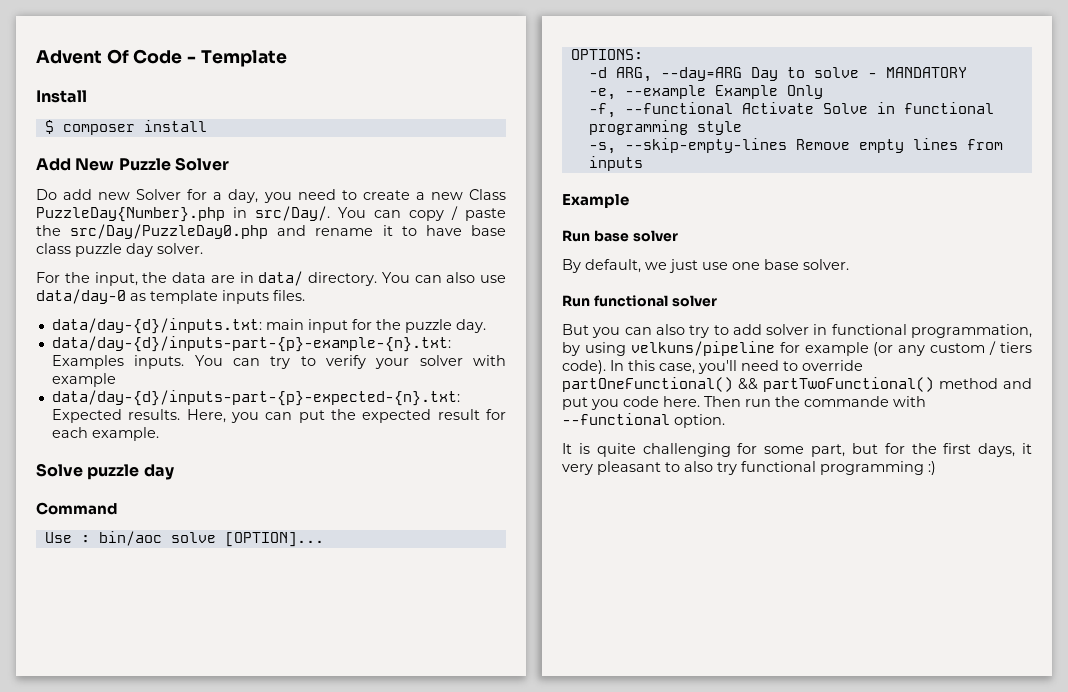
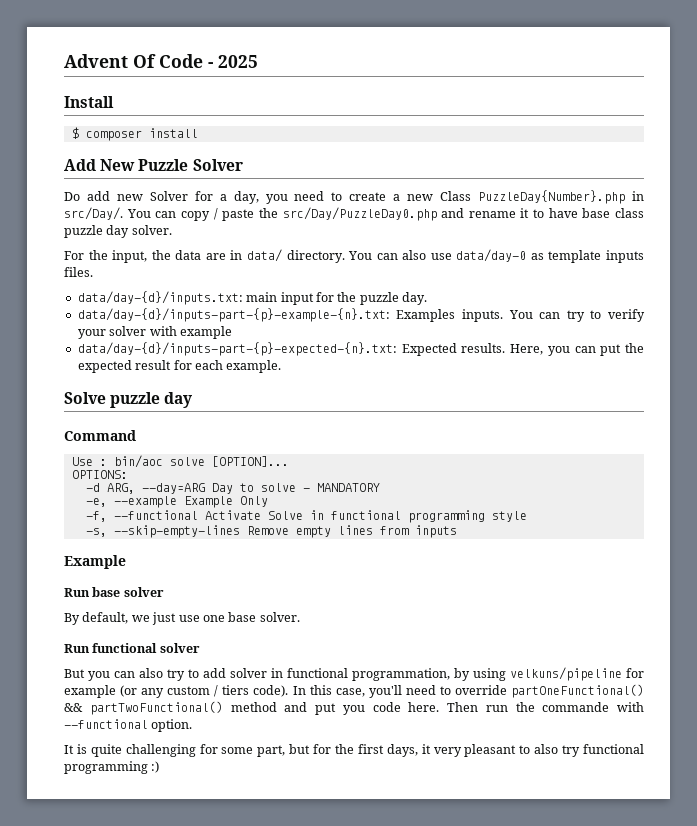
[200,50,287,67] Template -> [218,55,258,68] 2025

